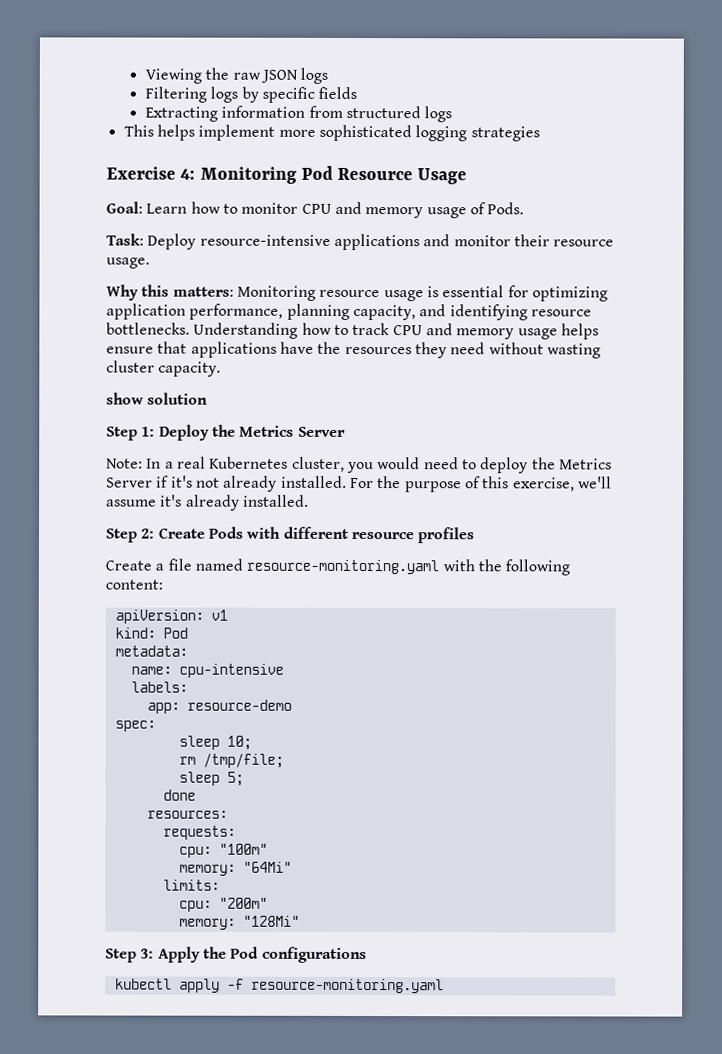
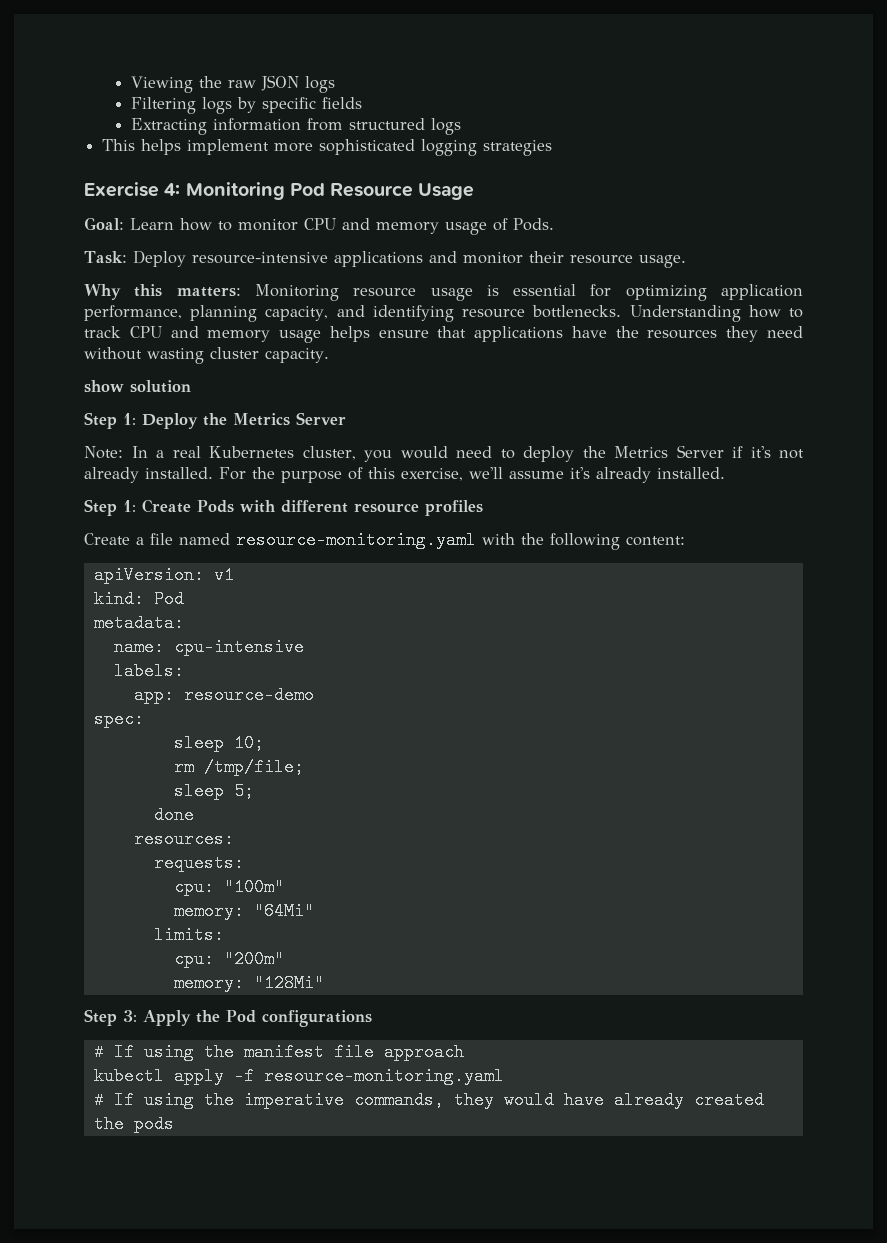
[140,528,155,539] 2: -> [123,500,136,512] 1:
[114,978,444,994] kubectl apply -f resource-monitoring.yaml -> [93,1043,464,1061] [93,1067,504,1085] [93,1091,764,1109] [93,1115,174,1133] # If using the manifest file approach // kubectl apply -f resource-monitoring.yaml // # If using the imperative commands, they would have already created the pods

